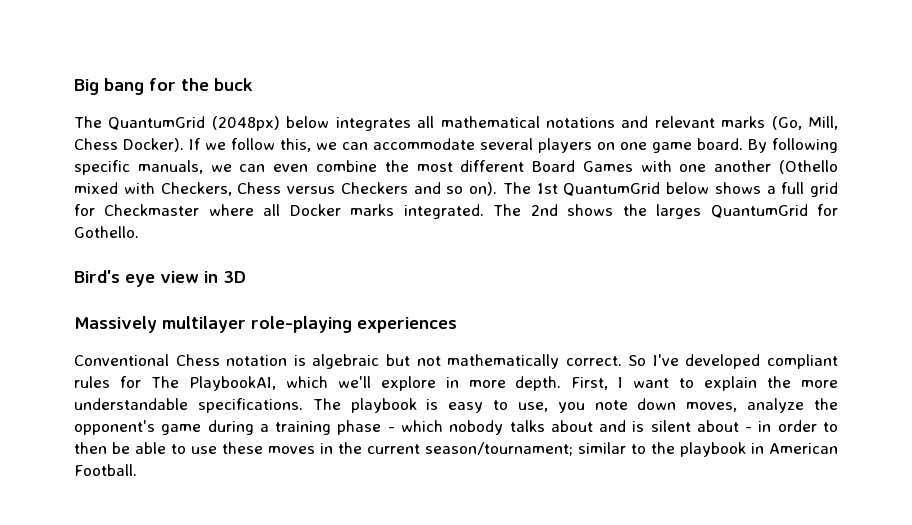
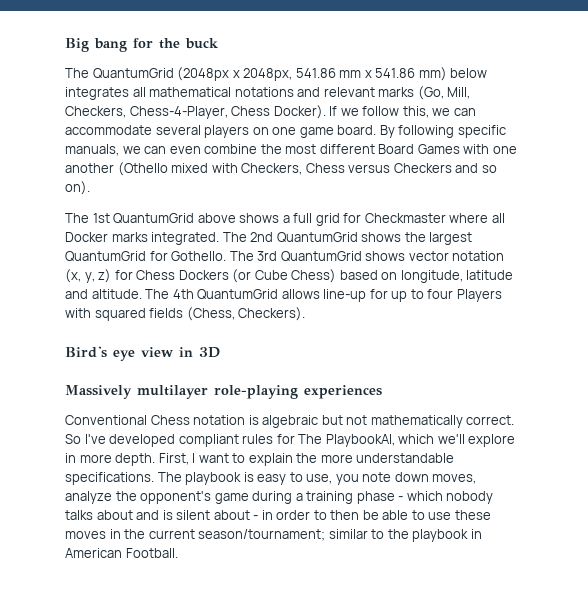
[211,116,280,131] (2048px) -> [177,67,447,81] (2048px x 2048px, 541.86 mm x 541.86 mm)
(838, 123) none -> [65,106,228,119] Checkers, Chess-4-Player,
(497, 189) none -> (90, 188) //
[666,182,709,194] below -> [197,213,236,223] above
(558, 210) none -> [276,232,358,243] QuantumGrid
[656,204,702,219] larges -> [429,232,473,245] largest
(139, 232) none -> [229,251,505,262] [65,269,514,283] [65,289,502,302] [65,307,306,321] The 3rd QuantumGrid shows vector notation (x, y, z) for Chess Dockers (or Cube Chess) based on longitude, latitude and altitude. The 4th QuantumGrid allows line-up for up to four Players with squared fields (Chess, Checkers).

